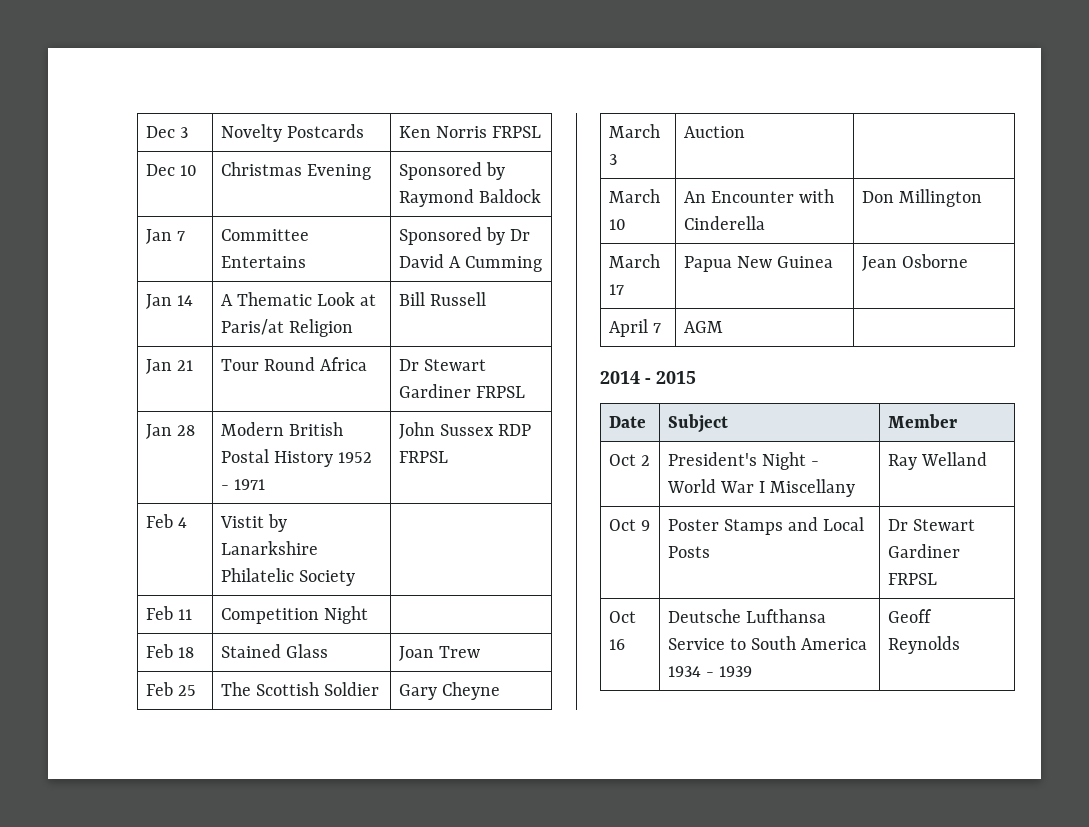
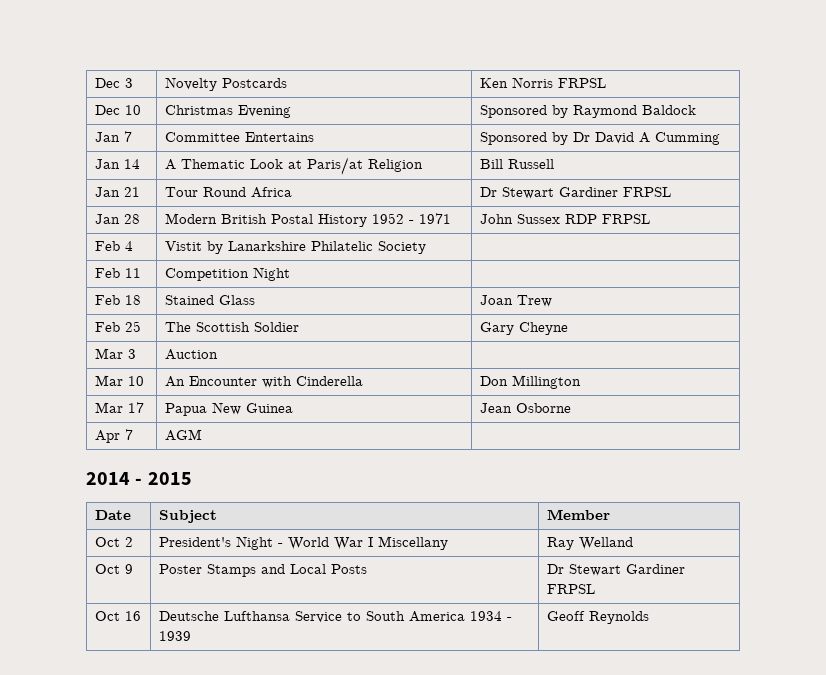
[608,124,660,138] March -> [94,348,123,359] Mar
[608,189,660,203] March -> [94,375,123,386] Mar
[608,254,660,268] March -> [94,402,123,413] Mar
[608,319,648,337] April -> [94,430,120,443] Apr

